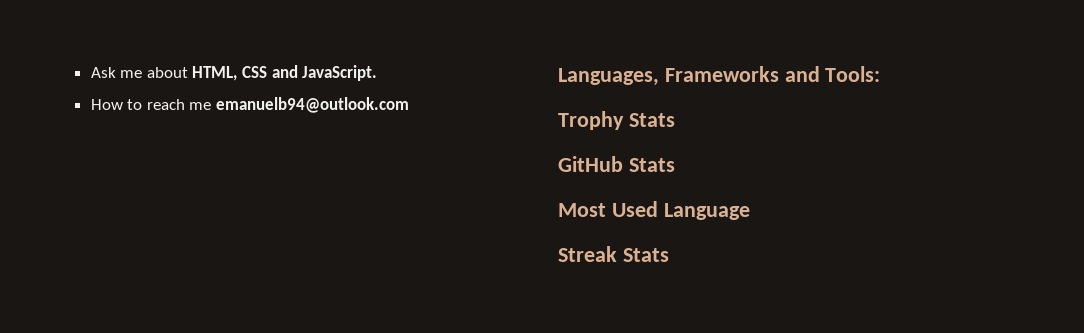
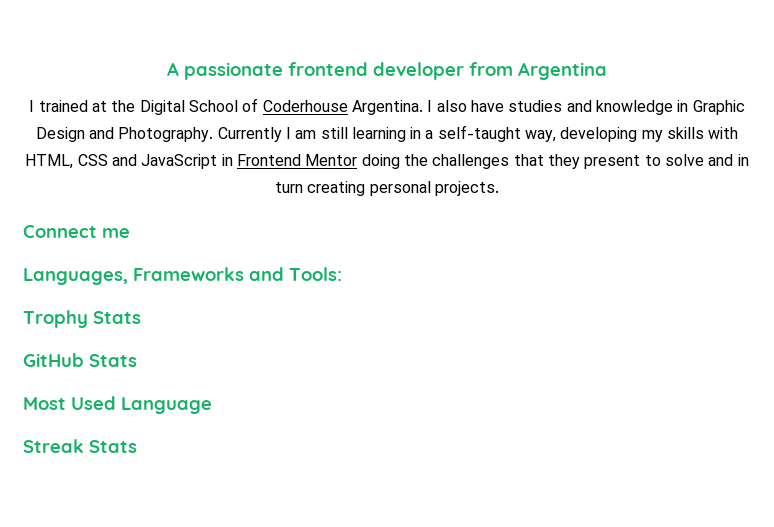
[90,65,378,81] [90,97,410,113] Ask me about HTML, CSS and JavaScript. // How to reach me emanuelb94@outlook.com -> [167,62,607,80] [29,98,745,115] [35,125,739,142] [25,154,749,169] [275,181,499,196] [23,225,130,238] A passionate frontend developer from Argentina // I trained at the Digital School of Coderhouse Argentina. I also have studies and knowledge in Graphic Design and Photography. Currently I am still learning in a self-taught way, developing my skills with HTML, CSS and JavaScript in Frontend Mentor doing the challenges that they present to solve and in turn creating personal projects. // Connect me

